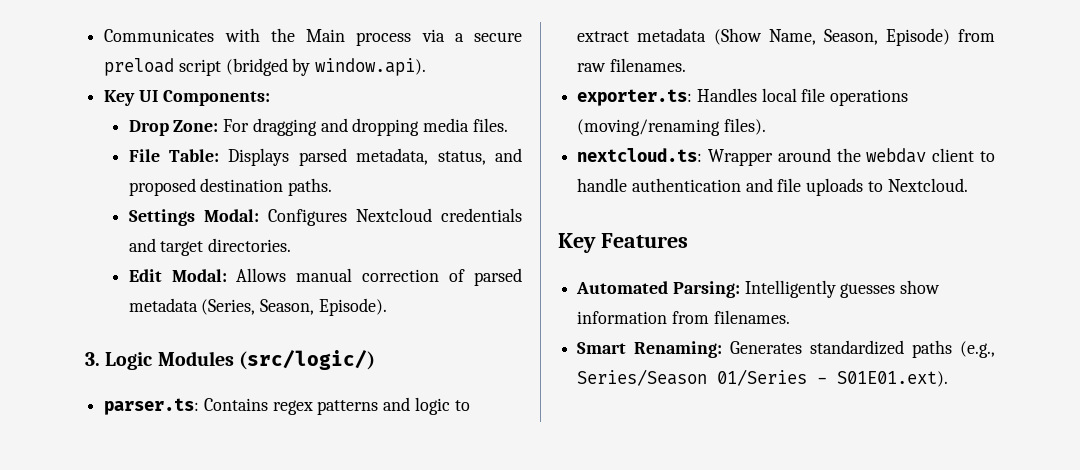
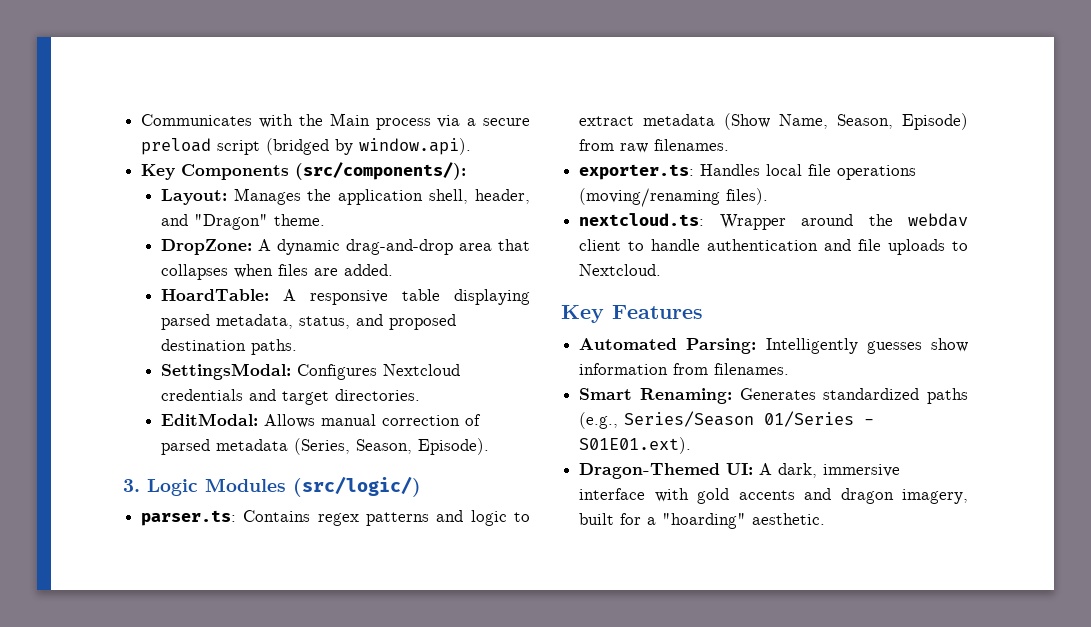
[138,90,270,106] [128,118,508,136] [128,148,290,166] UI Components: // Drop Zone: For dragging and dropping media files. // File Table: Displays -> [181,162,467,180] [160,188,530,205] [160,214,325,230] [160,239,530,255] [160,264,393,280] [160,289,530,305] Components (src/components/): // Layout: Manages the application shell, header, and "Dragon" theme. // DropZone: A dynamic drag-and-drop area that collapses when files are added. // HoardTable: A responsive table displaying
[128,209,259,226] Settings Modal: -> [160,363,291,380] SettingsModal:
[128,269,227,282] Edit Modal: -> [160,413,258,426] EditModal:
(949, 379) none -> [579,463,901,479] [579,488,968,504] [579,513,826,529] // Dragon-Themed UI: A dark, immersive interface with gold accents and dragon imagery, built for a "hoarding" aesthetic.

